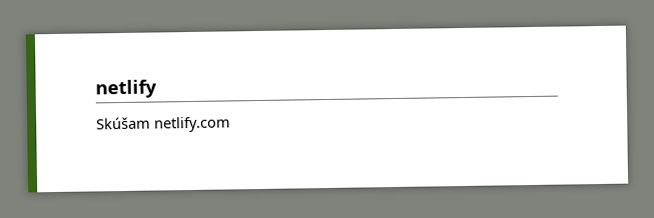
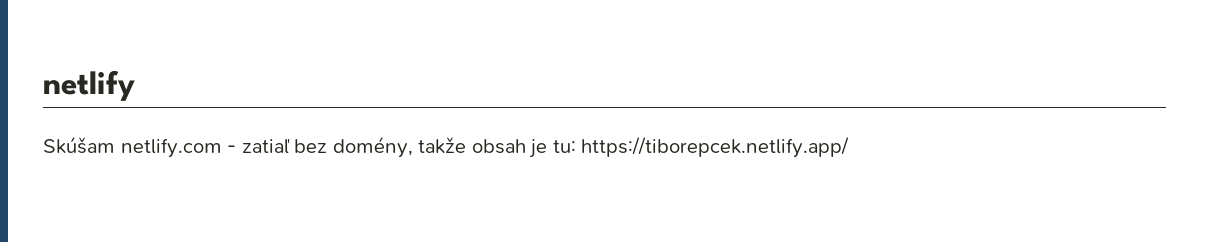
(231, 124) none -> [227,136,850,158] - zatiaľ bez domény, takže obsah je tu: https://tiborepcek.netlify.app/

